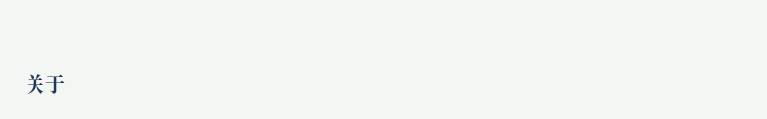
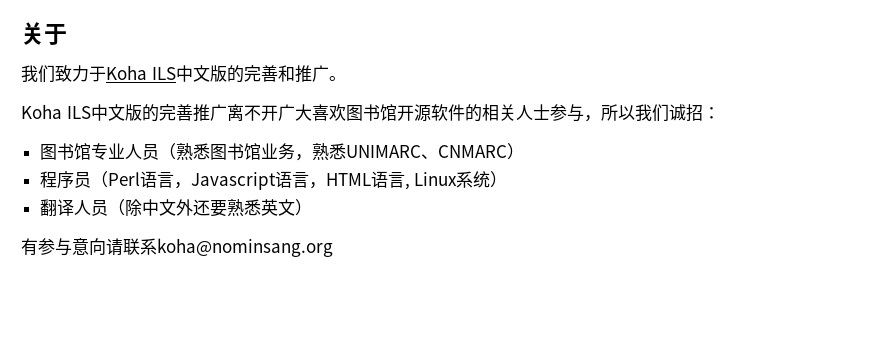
(65, 84) none -> [21,65,346,83] [21,104,720,122] [39,143,524,161] [39,171,508,190] [39,199,312,217] [21,238,333,257] // 我们致力于Koha ILS中文版的完善和推广。 // Koha ILS中文版的完善推广离不开广大喜欢图书馆开源软件的相关人士参与，所以我们诚招： // 图书馆专业人员（熟悉图书馆业务，熟悉UNIMARC、CNMARC） // 程序员（Perl语言，Javascript语言，HTML语言, Linux系统） // 翻译人员（除中文外还要熟悉英文） // 有参与意向请联系koha@nominsang.org

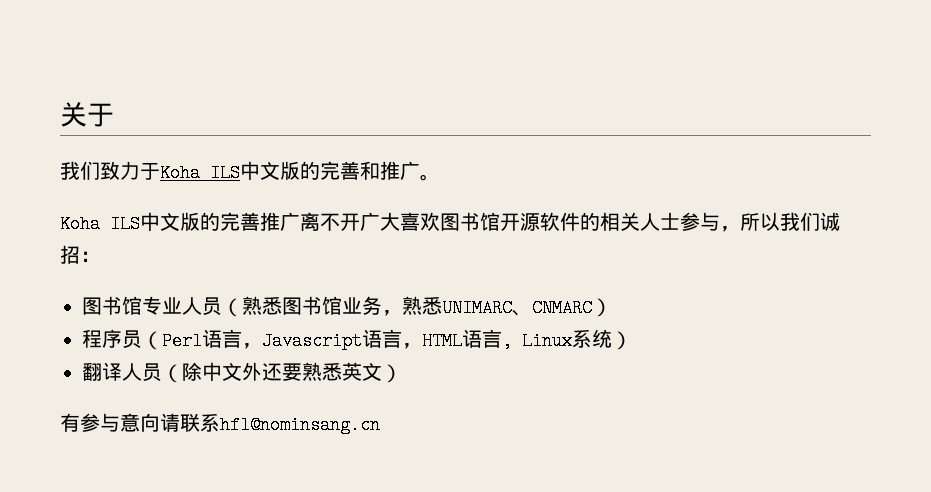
[157,238,333,257] koha@nominsang.org -> [220,416,380,434] hfl@nominsang.cn

